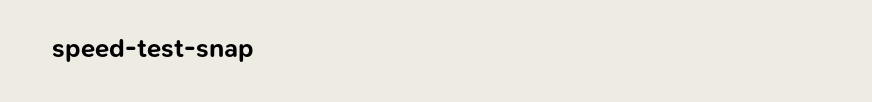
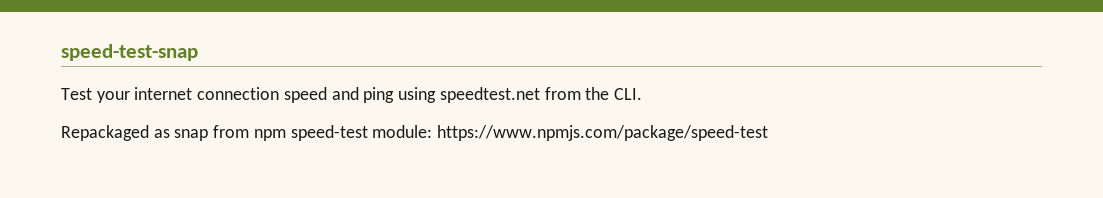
(254, 50) none -> [61,87,642,103] [61,125,769,141] // Test your internet connection speed and ping using speedtest.net from the CLI. // Repackaged as snap from npm speed-test module: https://www.npmjs.com/package/speed-test

